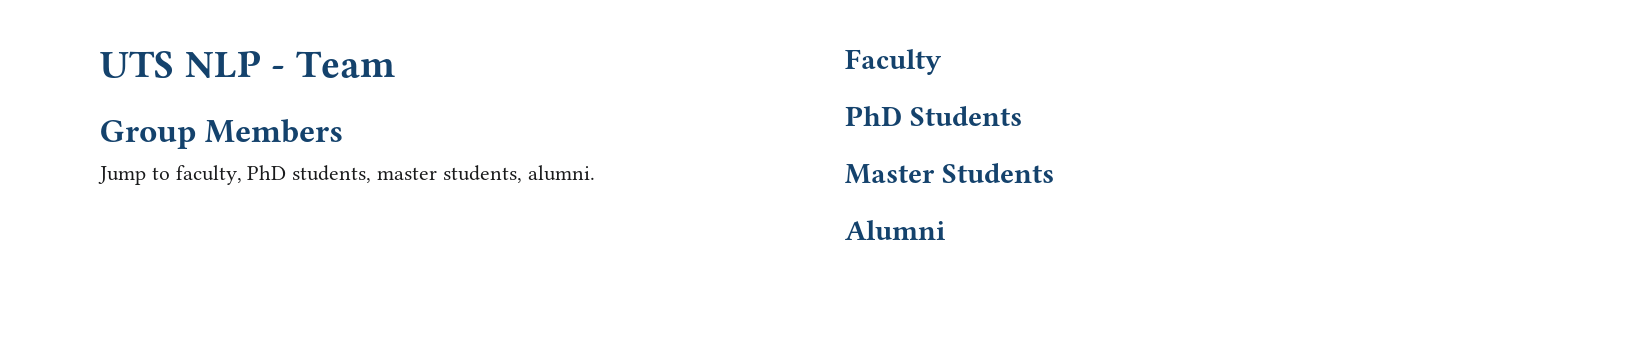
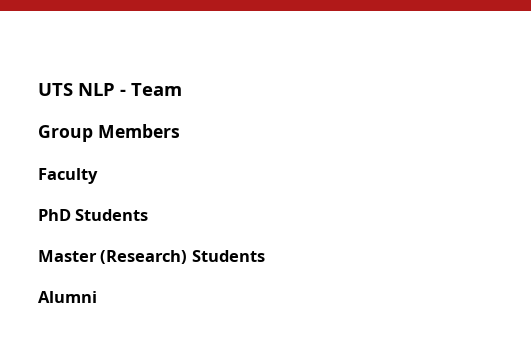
[98,165,595,185] // Jump to faculty, PhD students, master students, alumni. -> (180, 131) none
(935, 174) none -> [100,250,188,264] (Research)

